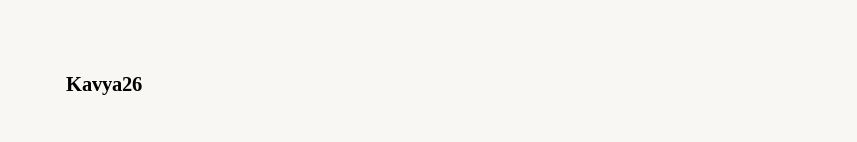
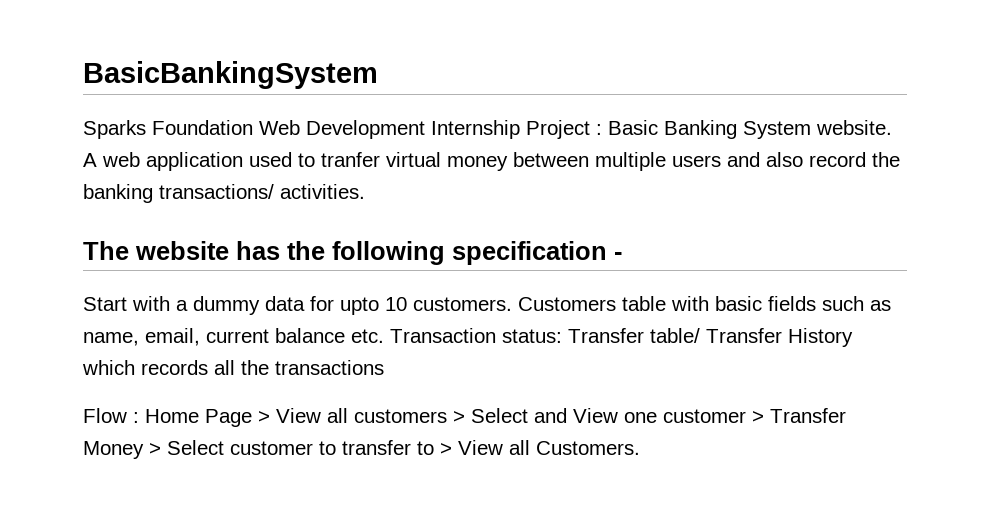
[66,77,142,95] Kavya26 -> [83,61,378,89] [83,120,892,139] [83,152,900,171] [83,184,365,203] [83,241,622,265] [83,296,891,315] [83,328,853,347] [82,360,384,375] [83,408,846,427] [83,440,640,459] BasicBankingSystem // Sparks Foundation Web Development Internship Project : Basic Banking System website. A web application used to tranfer virtual money between multiple users and also record the banking transactions/ activities. // The website has the following specification - // Start with a dummy data for upto 10 customers. Customers table with basic fields such as name, email, current balance etc. Transaction status: Transfer table/ Transfer History which records all the transactions // Flow : Home Page > View all customers > Select and View one customer > Transfer Money > Select customer to transfer to > View all Customers.

